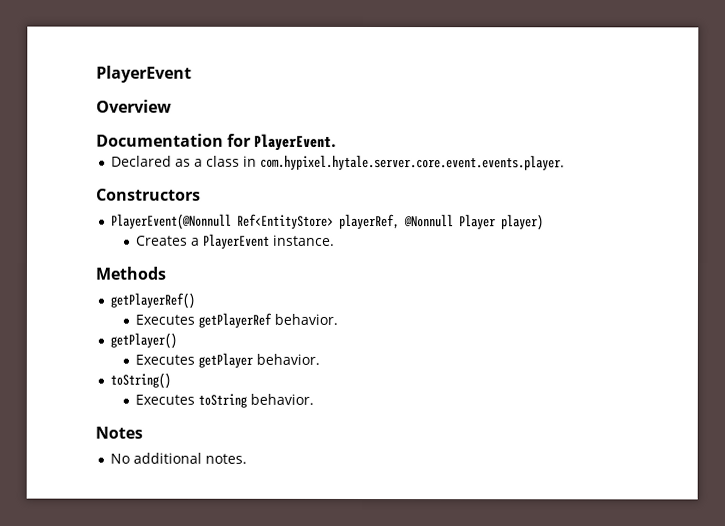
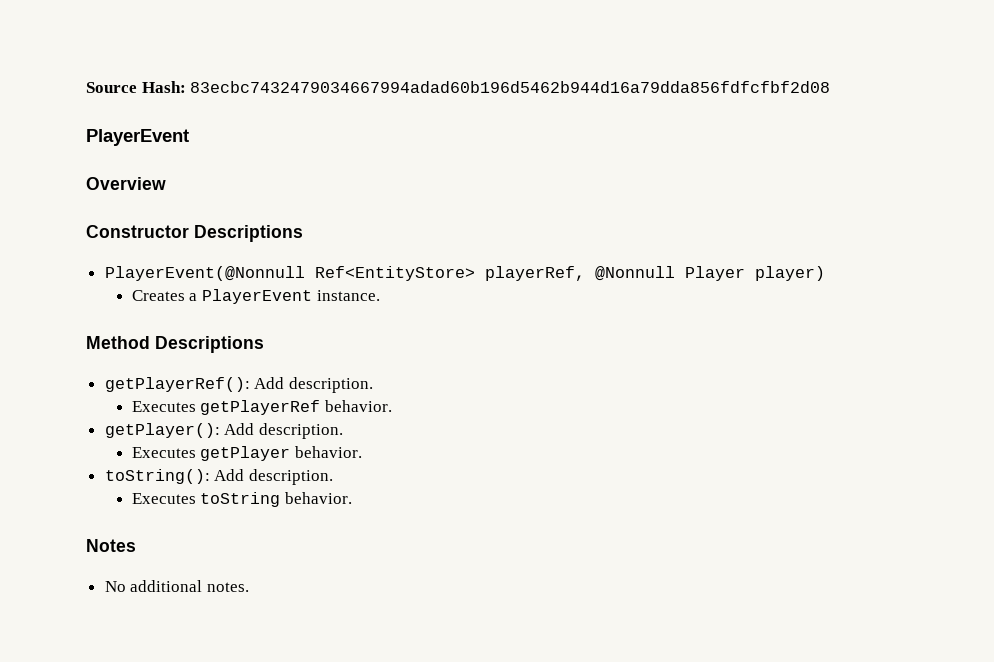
(96, 74) none -> [86,81,831,93] Source Hash: 83ecbc7432479034667994adad60b196d5462b944d16a79dda856fdfcfbf2d08 //
[96,133,338,151] [111,154,566,171] [96,188,201,201] Documentation for PlayerEvent. // Declared as a class in com.hypixel.hytale.server.core.event.events.player. // Constructors -> [86,225,303,242] Constructor Descriptions
[95,266,166,280] [110,292,196,309] Methods // getPlayerRef() -> [86,336,264,353] [104,377,373,393] Method Descriptions // getPlayerRef(): Add description.
[110,332,178,349] getPlayer() -> [104,423,343,439] getPlayer(): Add description.
[110,372,172,389] toString() -> [104,469,333,485] toString(): Add description.

